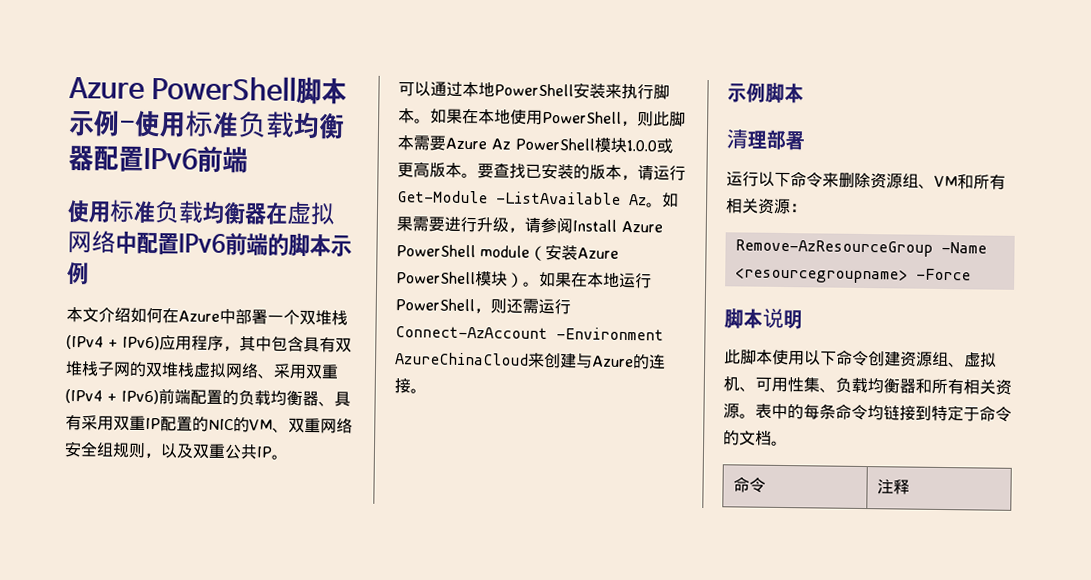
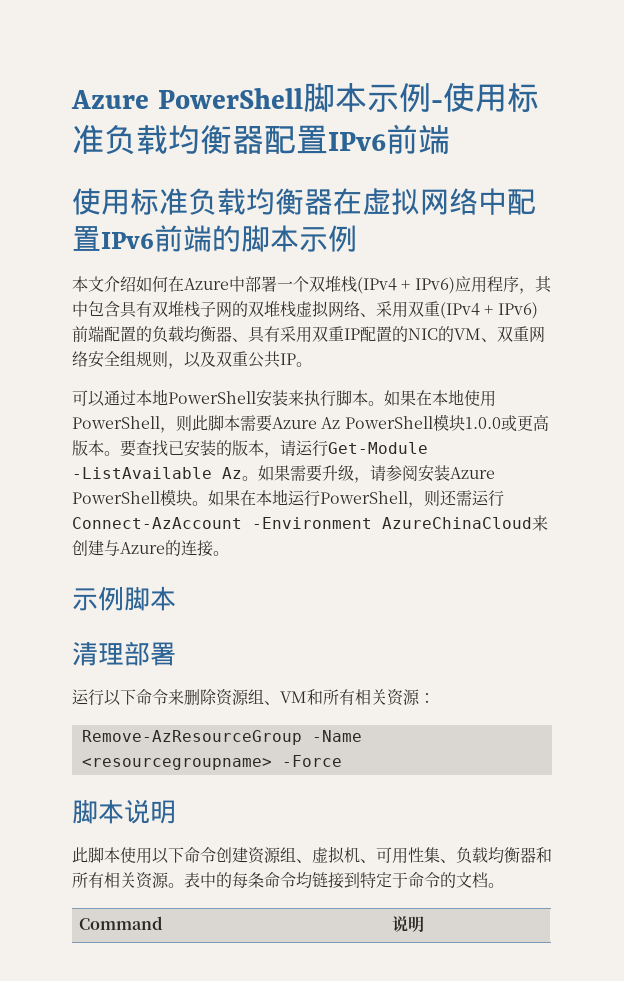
[444,216,477,233] 进行 -> (322, 473) none
[572,219,663,233] [396,244,546,261] Install Azure PowerShell module（ -> (418, 473) none
[507,272,524,288] ） -> (192, 498) none
[732,476,766,493] [876,479,910,495] 命令 | 注释 -> [78,916,163,930] [391,916,424,932] Command | 说明

